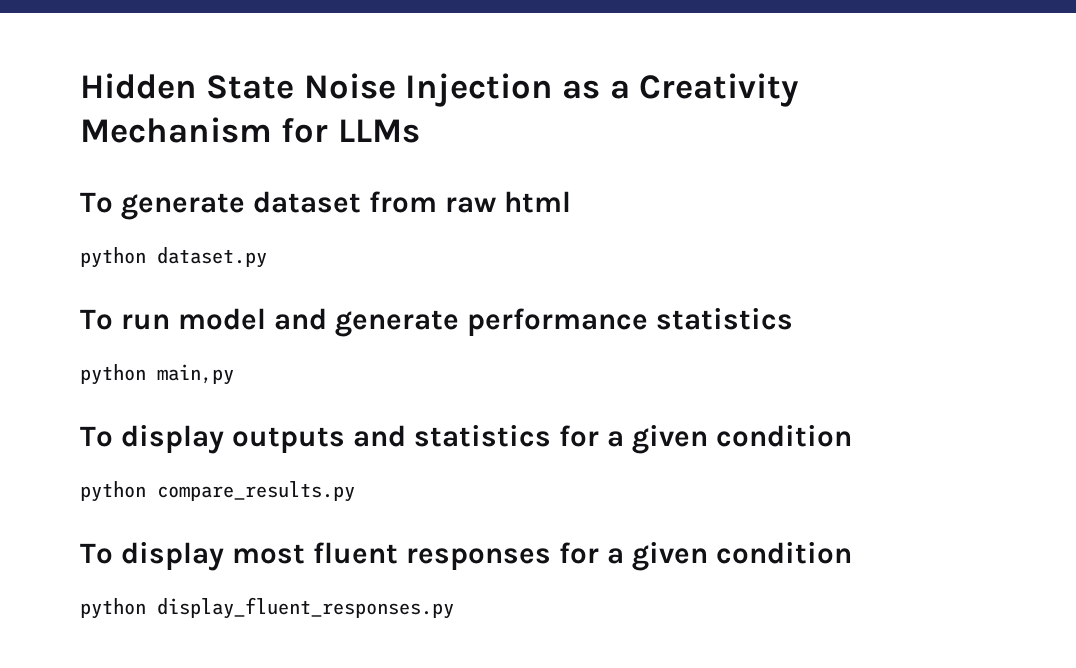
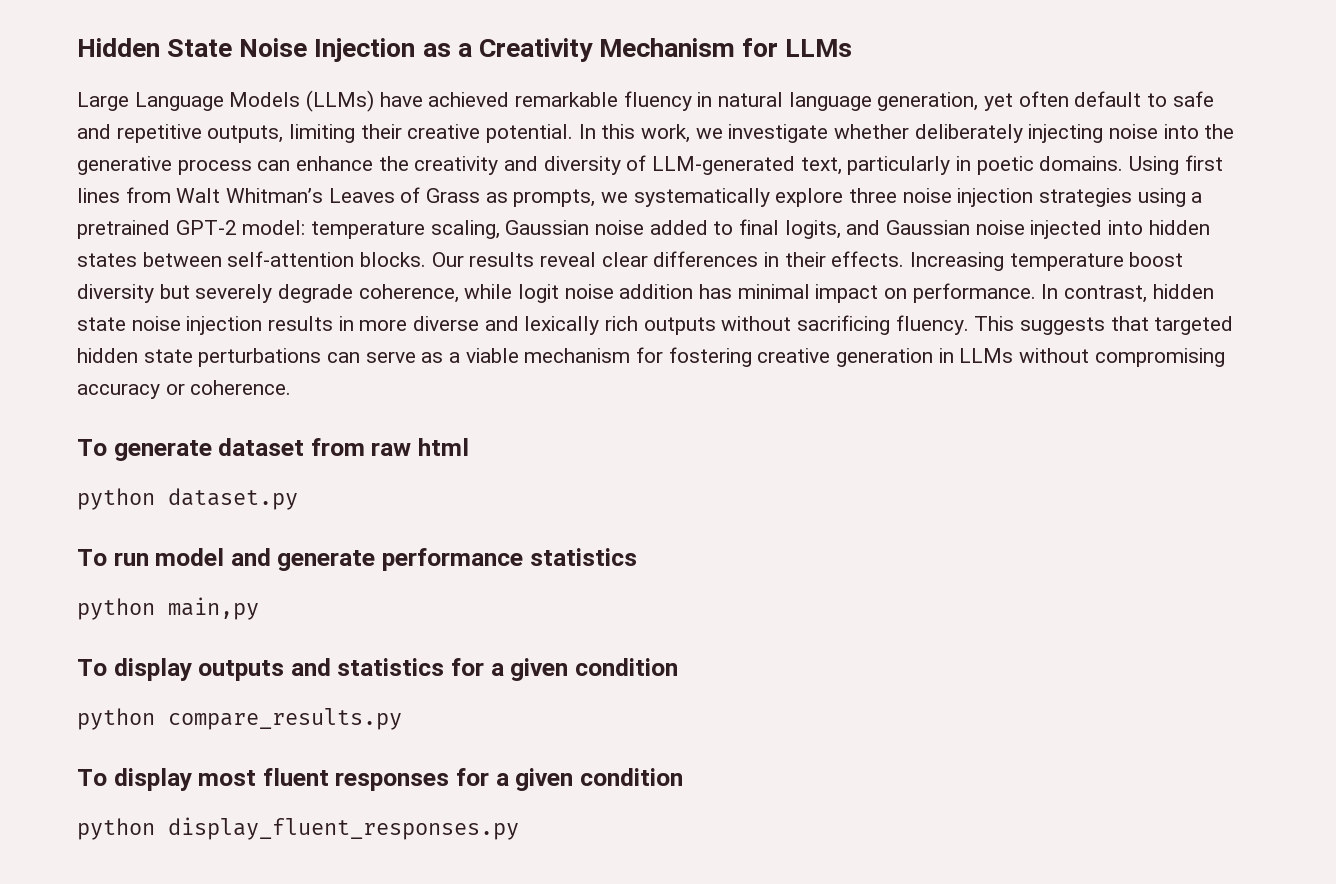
(420, 131) none -> [77,90,1214,112] [77,124,1235,143] [77,155,1223,175] [77,187,1203,207] [77,219,1210,239] [77,251,1184,271] [77,283,1214,303] [77,315,1234,335] [77,347,1225,367] [77,380,292,399] // Large Language Models (LLMs) have achieved remarkable fluency in natural language generation, yet often default to safe and repetitive outputs, limiting their creative potential. In this work, we investigate whether deliberately injecting noise into the generative process can enhance the creativity and diversity of LLM-generated text, particularly in poetic domains. Using first lines from Walt Whitman’s Leaves of Grass as prompts, we systematically explore three noise injection strategies using a pretrained GPT-2 model: temperature scaling, Gaussian noise added to final logits, and Gaussian noise injected into hidden states between self-attention blocks. Our results reveal clear differences in their effects. Increasing temperature boost diversity but severely degrade coherence, while logit noise addition has minimal impact on performance. In contrast, hidden state noise injection results in more diverse and lexically rich outputs without sacrificing fluency. This suggests that targeted hidden state perturbations can serve as a viable mechanism for fostering creative generation in LLMs without compromising accuracy or coherence.

